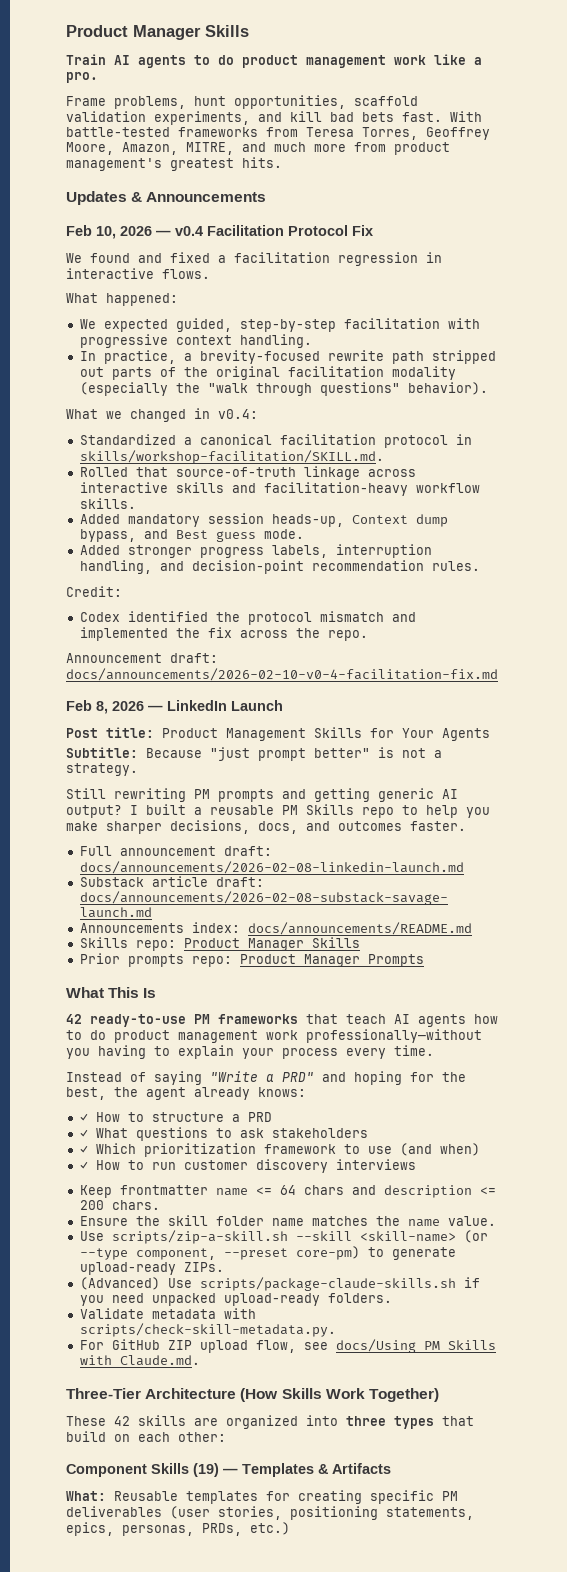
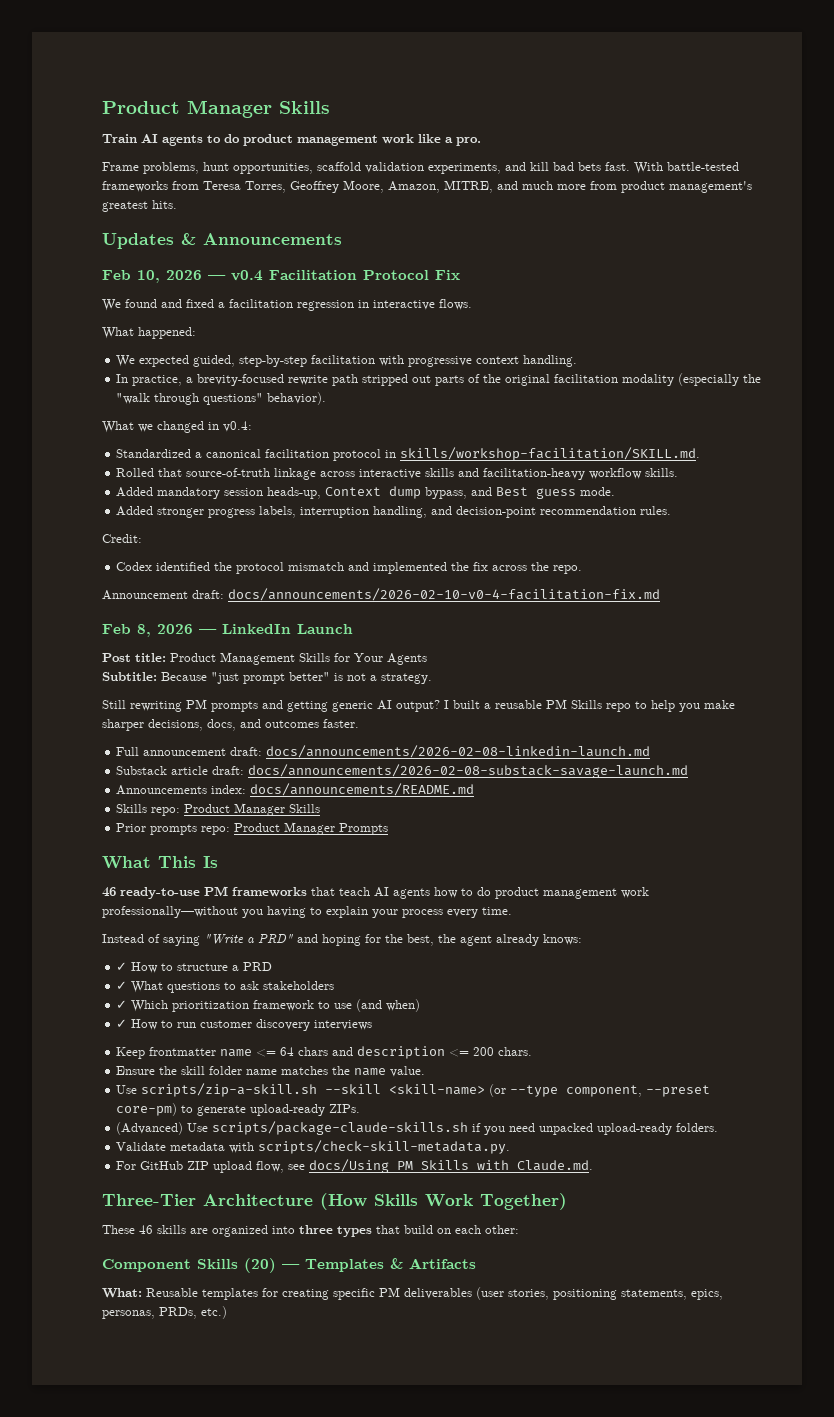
[66,1014,82,1024] 42 -> [102,887,116,897] 46
[114,1416,130,1426] 42 -> [139,1225,153,1234] 46
[193,1463,219,1477] (19) -> [244,1258,276,1273] (20)

